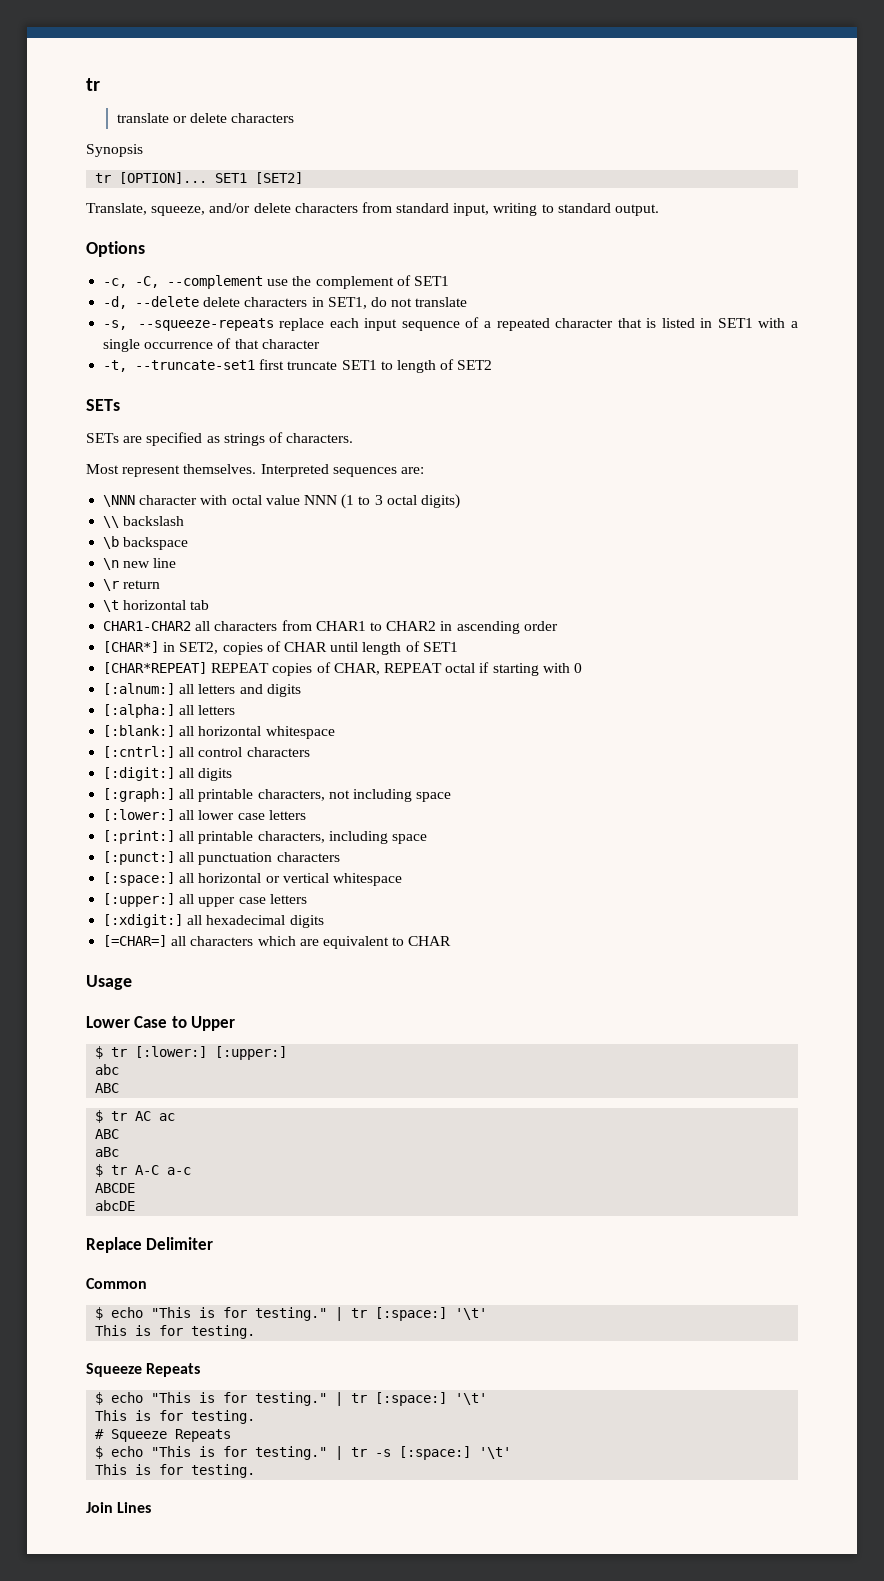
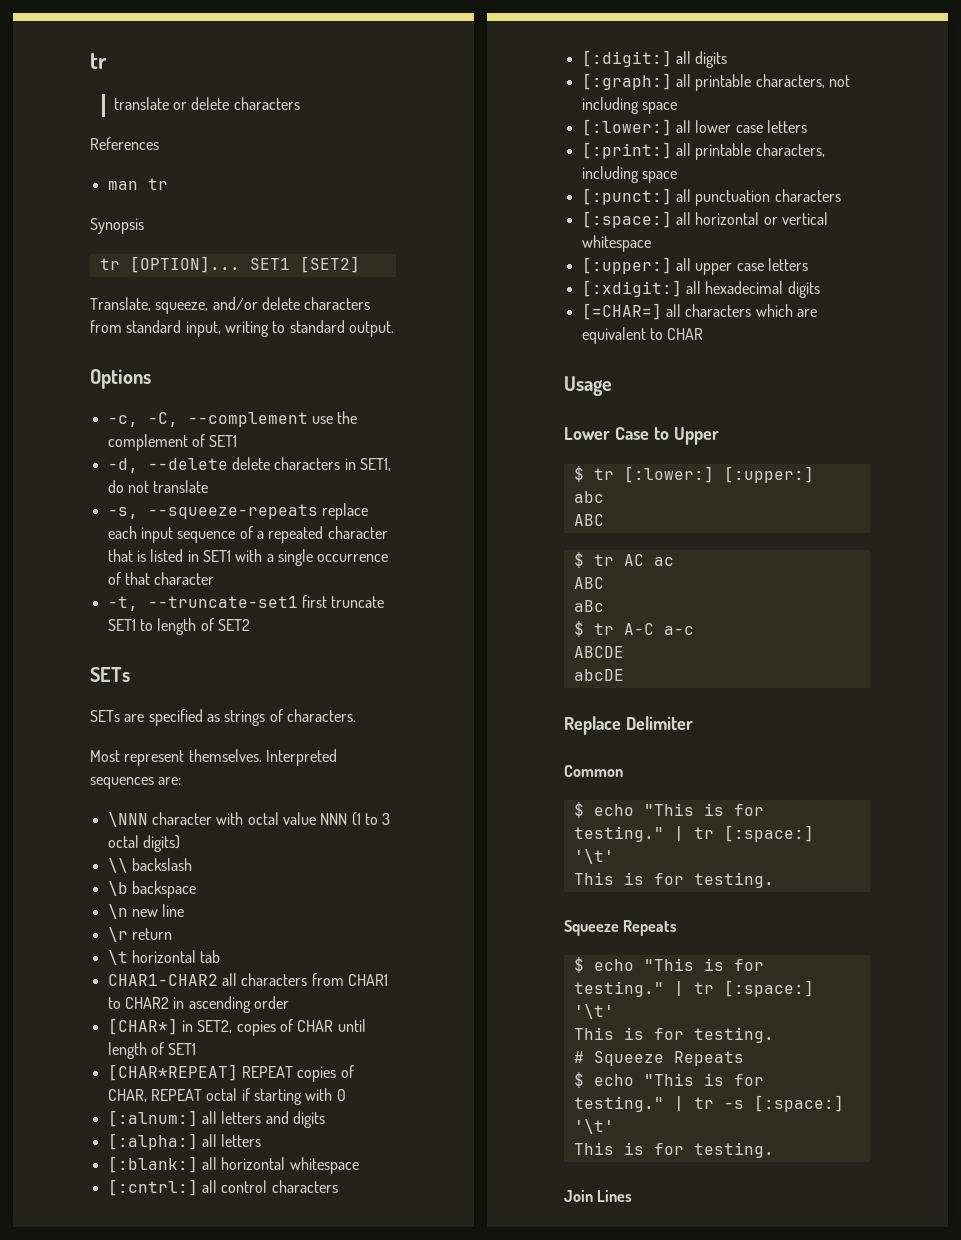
(295, 118) none -> [90,137,159,150] [107,178,168,190] // References // man tr

